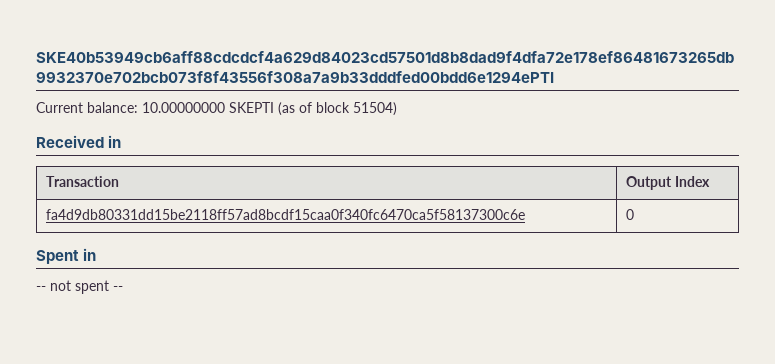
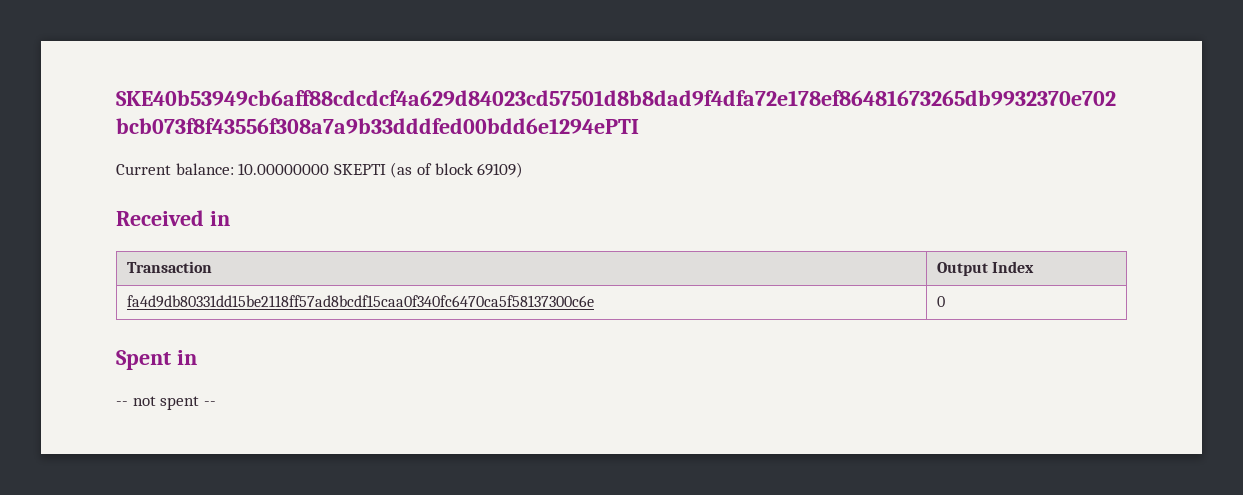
[353,102,397,116] 51504) -> [477,162,524,178] 69109)

